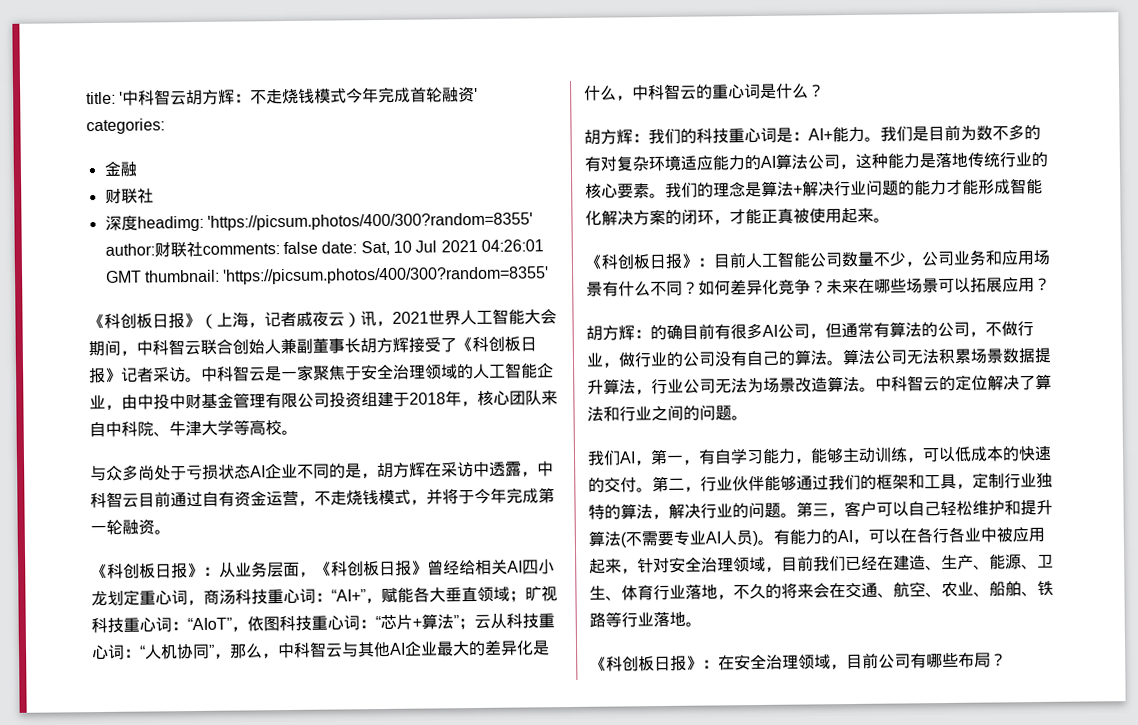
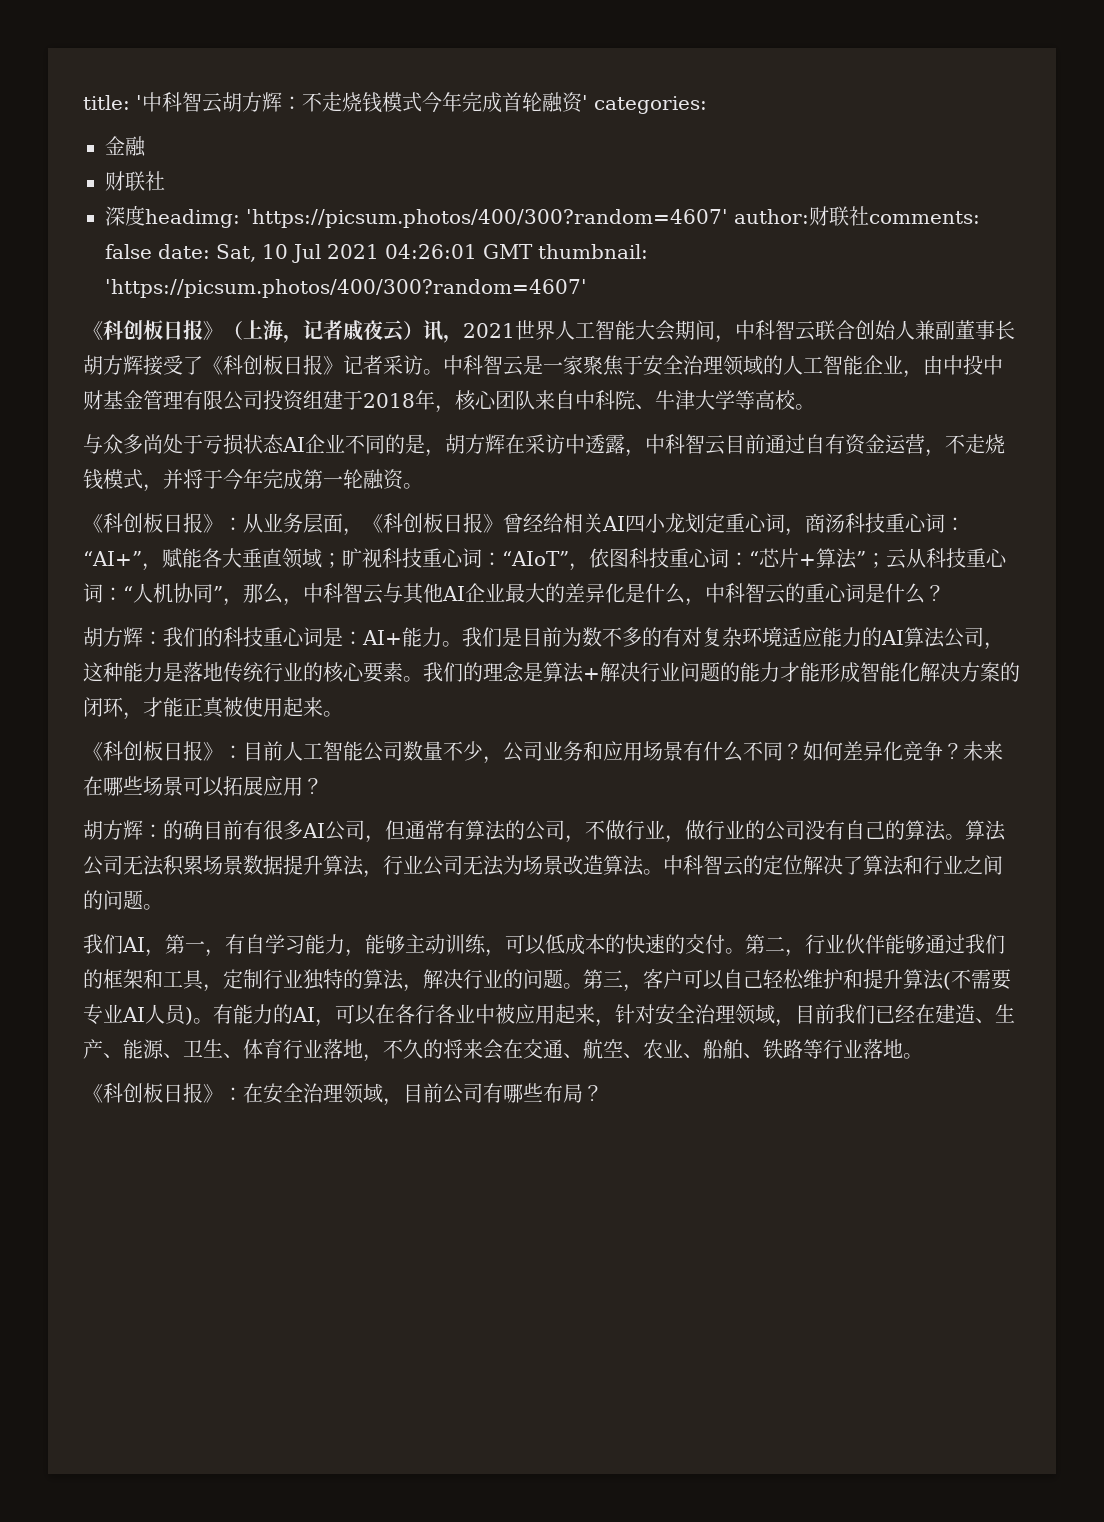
[206,212,533,231] 'https://picsum.photos/400/300?random=8355' -> [246,209,728,228] 'https://picsum.photos/400/300?random=4607'
[222,266,550,285] 'https://picsum.photos/400/300?random=8355' -> [105,279,587,298] 'https://picsum.photos/400/300?random=4607'

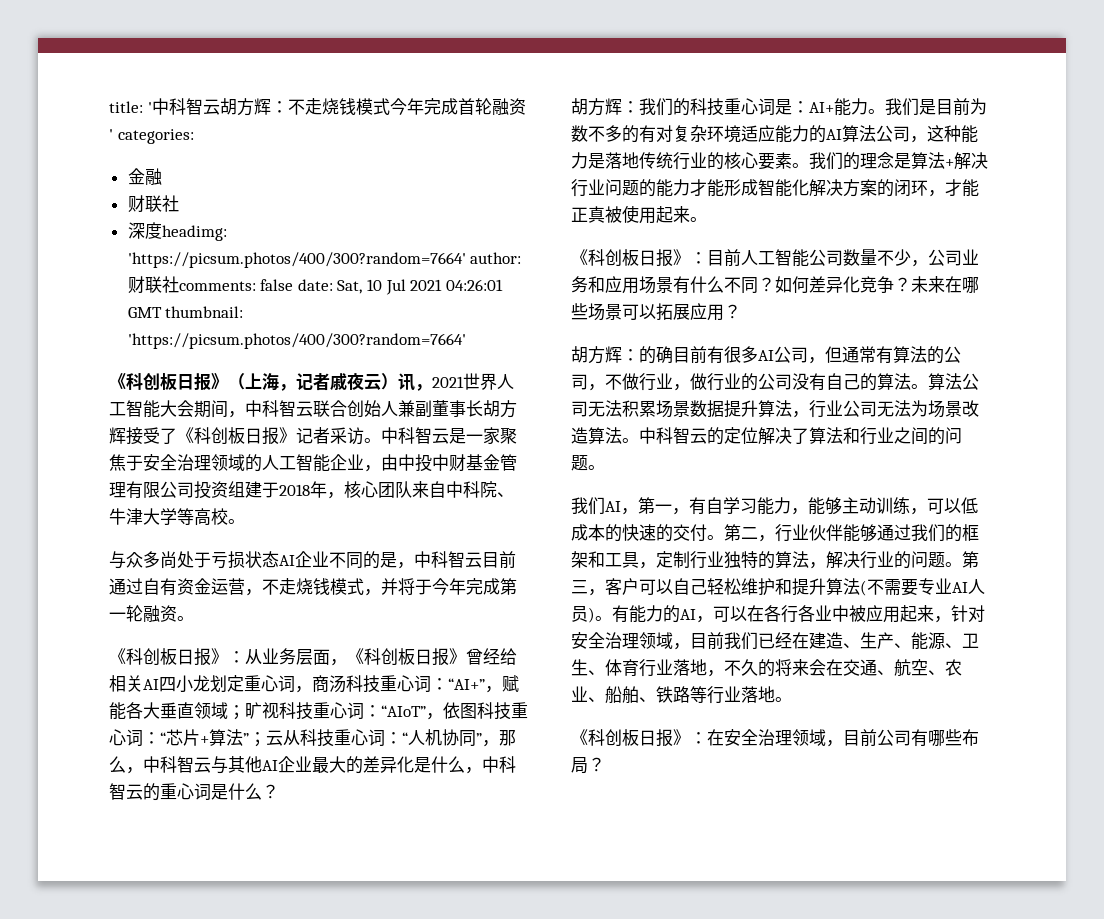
[246,209,728,228] 'https://picsum.photos/400/300?random=4607' -> [127,252,466,268] 'https://picsum.photos/400/300?random=7664'
[105,279,587,298] 'https://picsum.photos/400/300?random=4607' -> [127,333,466,349] 'https://picsum.photos/400/300?random=7664'
[445,434,645,457] 胡方辉在采访中透露， -> (414, 565) none

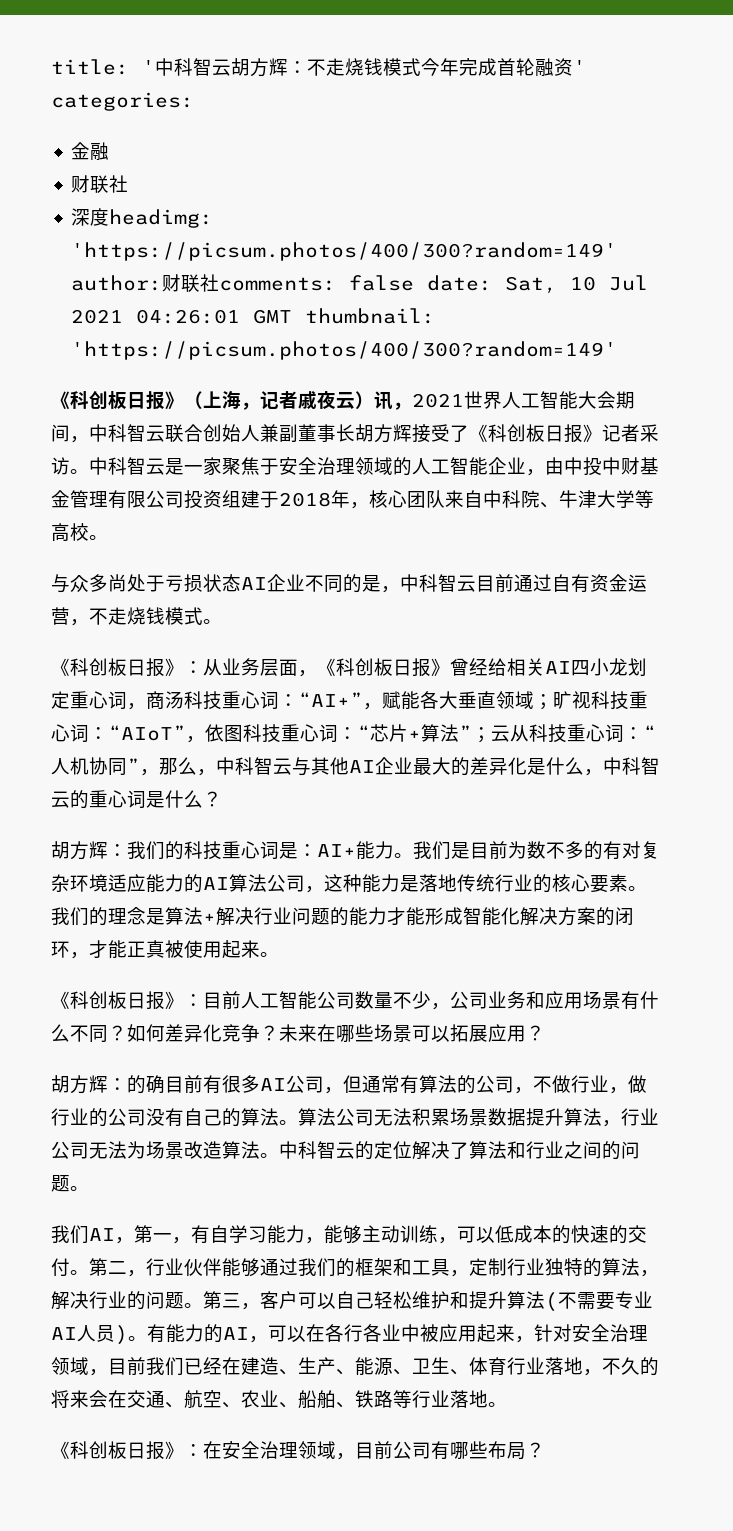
[127,252,466,268] 'https://picsum.photos/400/300?random=7664' -> [71,242,618,261] 'https://picsum.photos/400/300?random=149'
[127,333,466,349] 'https://picsum.photos/400/300?random=7664' -> [71,341,618,360] 'https://picsum.photos/400/300?random=149'
[364,578,517,596] [109,605,177,622] ，并将于今年完成第一轮融资 -> (203, 616) none

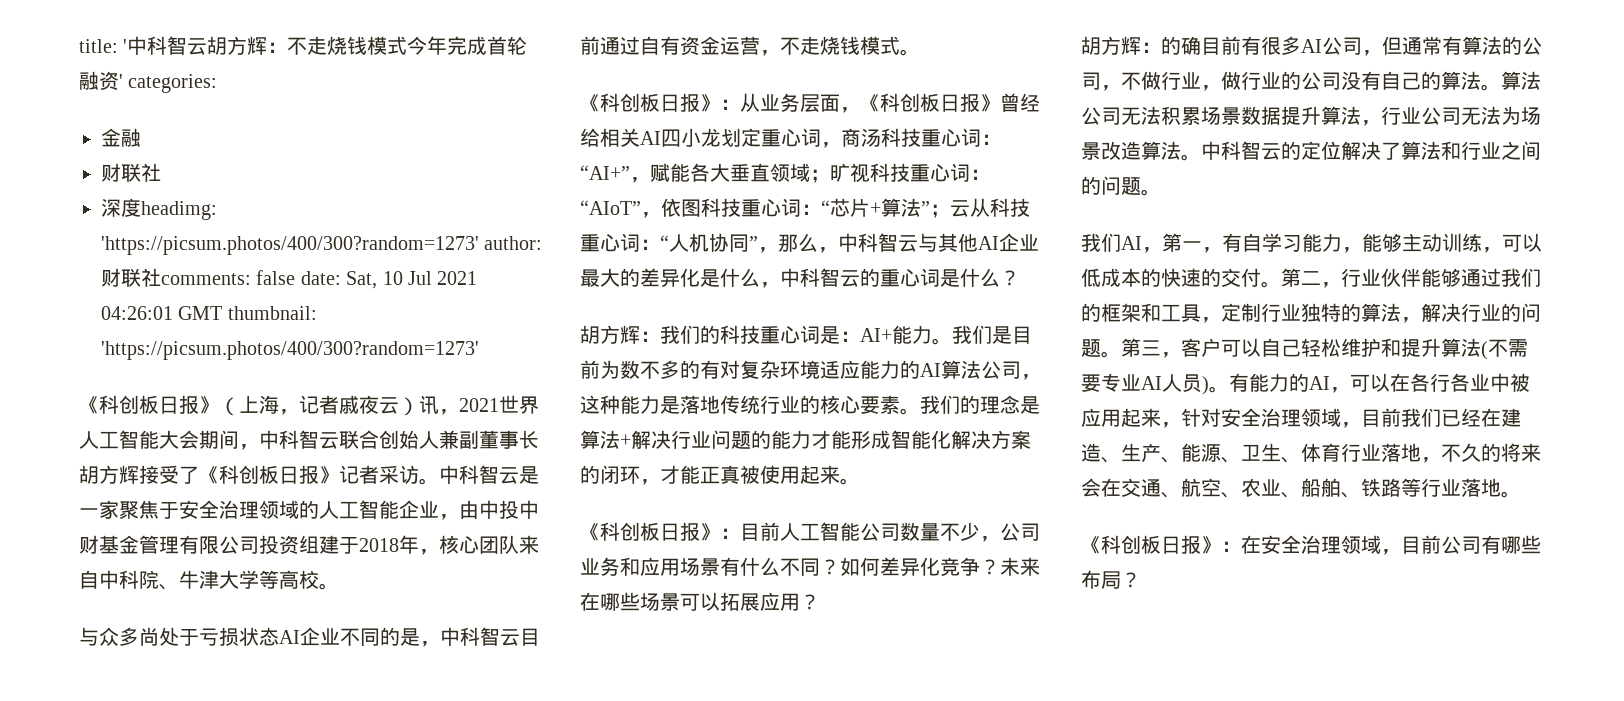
[71,242,618,261] 'https://picsum.photos/400/300?random=149' -> [101,236,479,255] 'https://picsum.photos/400/300?random=1273'
[71,341,618,360] 'https://picsum.photos/400/300?random=149' -> [101,341,479,360] 'https://picsum.photos/400/300?random=1273'

